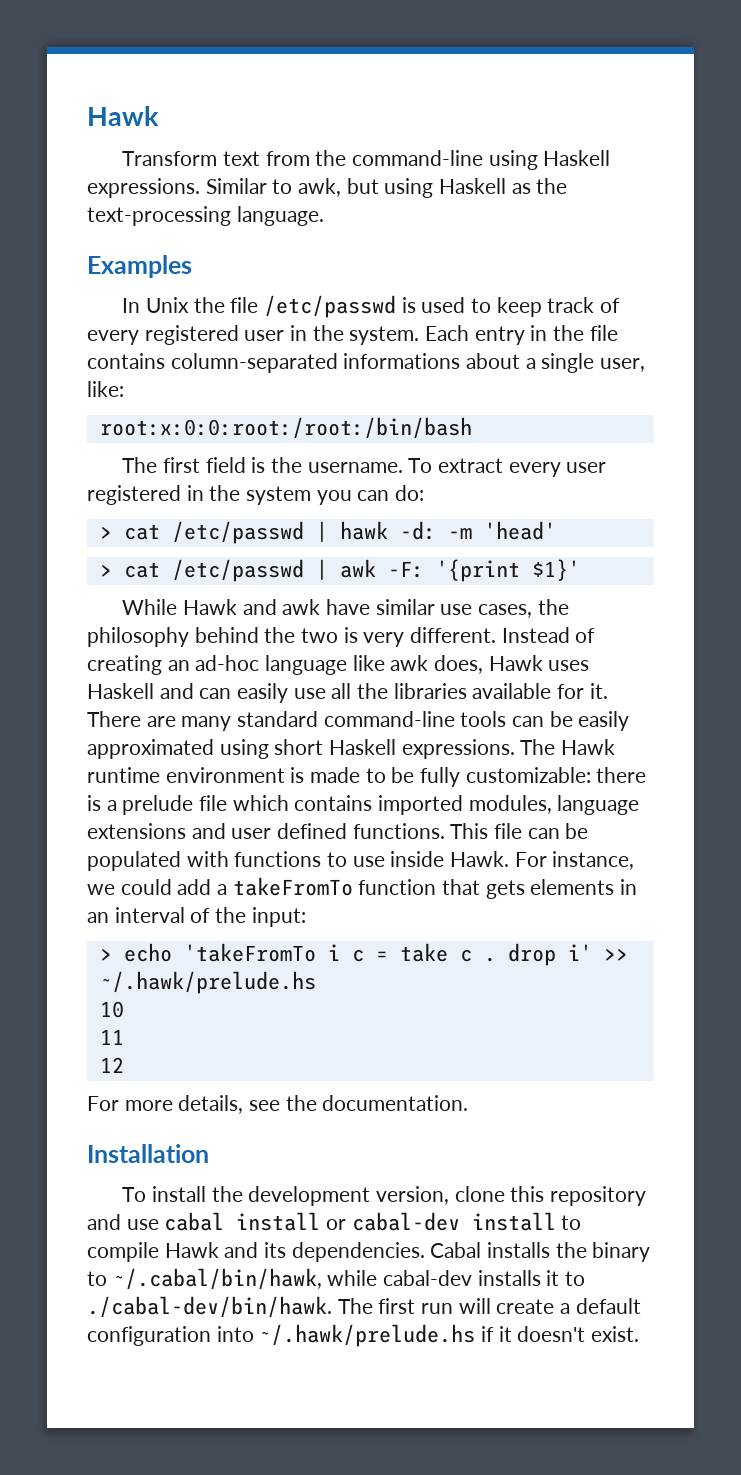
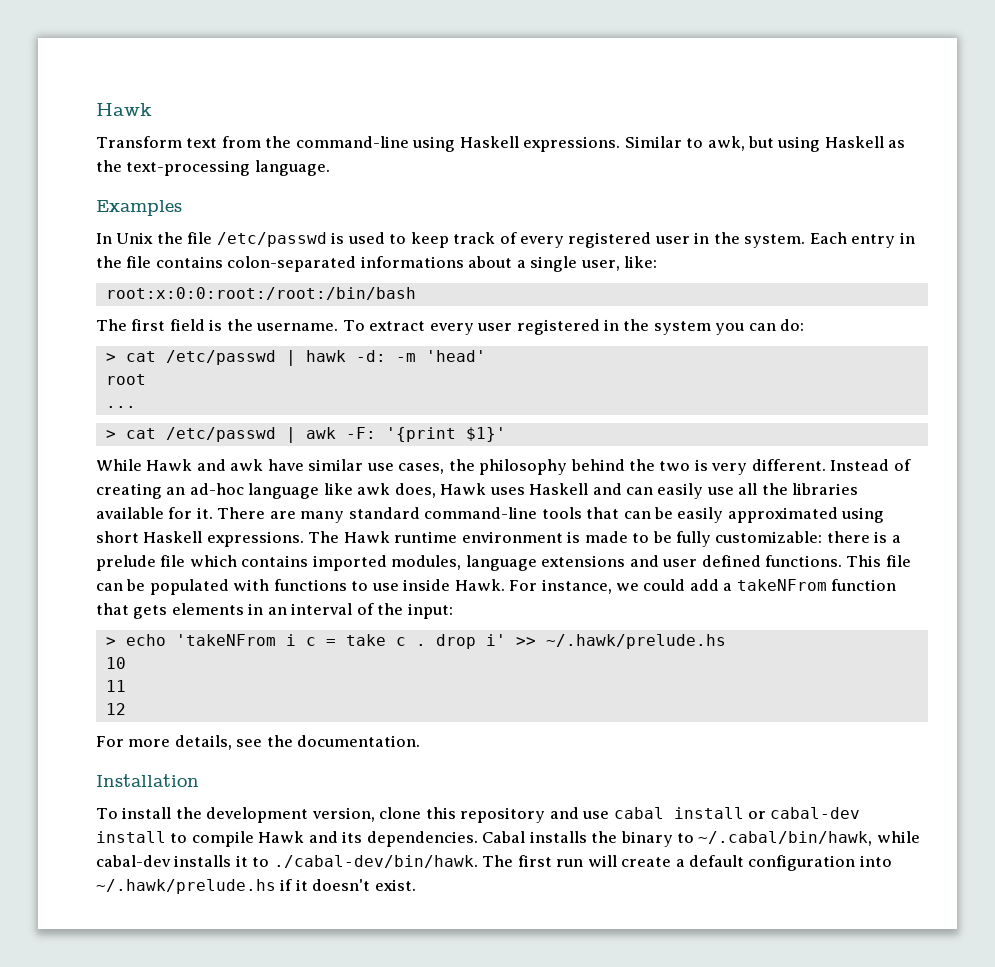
[170,353,338,373] column-separated -> [227,256,357,272] colon-separated
(556, 530) none -> [105,374,146,385] [105,406,136,408] // root // ...
(507, 719) none -> [586,507,620,519] that
[232,877,353,896] takeFromTo -> [736,579,827,591] takeNFrom
[183,943,316,962] 'takeFromTo -> [175,634,276,646] 'takeNFrom

